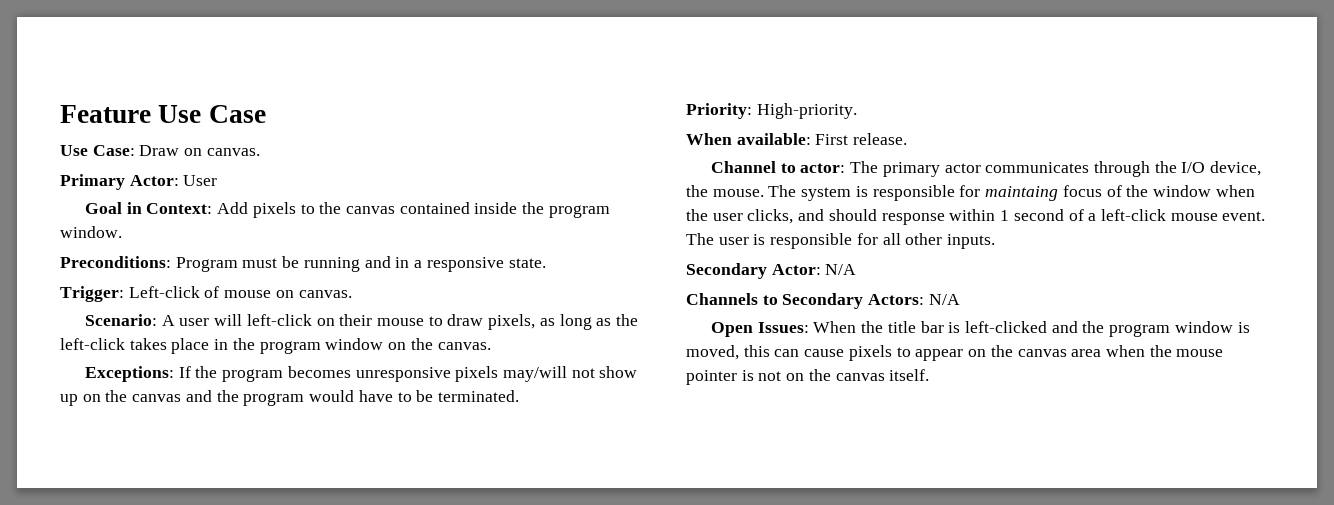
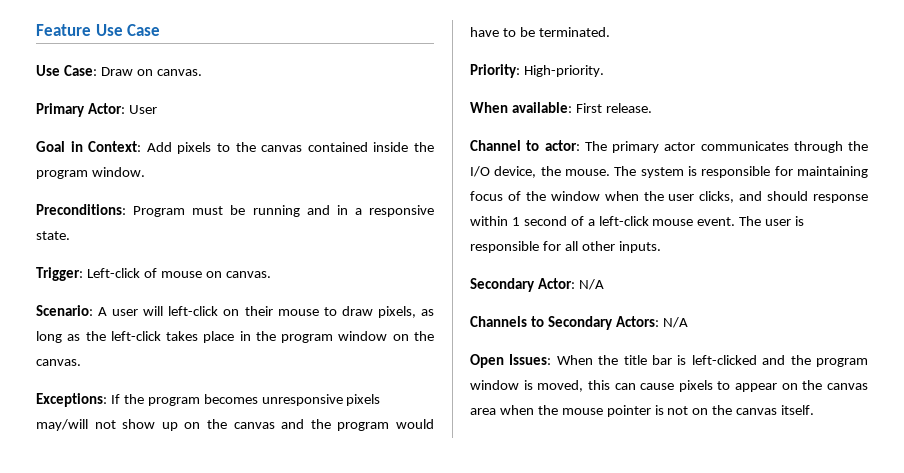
[985,186,1059,201] maintaing -> [797,166,868,178] maintaining

